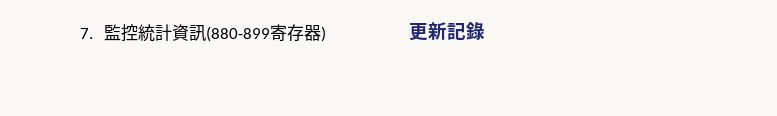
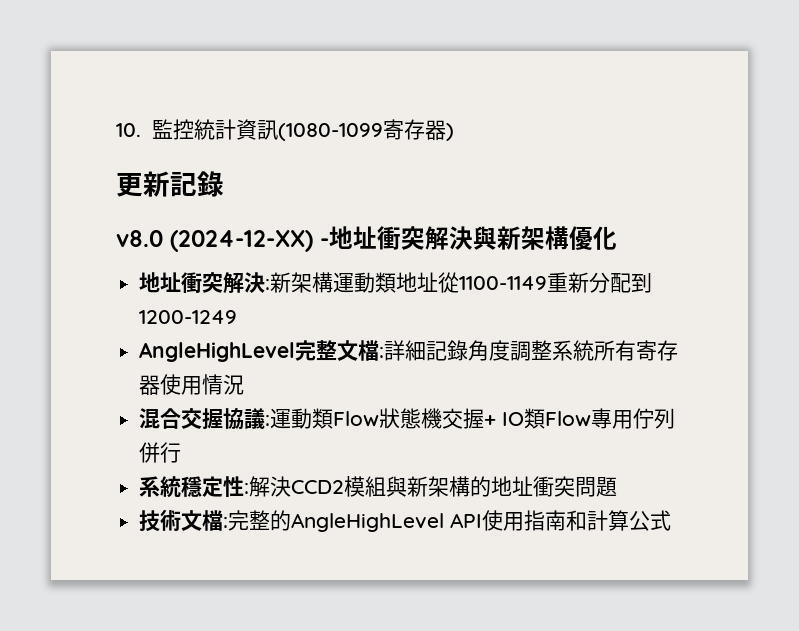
[80,28,93,39] 7. -> [116,123,141,137] 10.
[205,26,270,42] (880-899 -> [277,123,383,141] (1080-1099
(485, 31) none -> [116,226,617,252] [139,272,653,294] [139,310,238,324] [139,340,679,362] [139,374,245,395] [139,408,676,429] [139,442,182,463] [139,476,618,498] [139,509,672,532] // v8.0 (2024-12-XX) -地址衝突解決與新架構優化 // 地址衝突解決:新架構運動類地址從1100-1149重新分配到1200-1249 // AngleHighLevel完整文檔:詳細記錄角度調整系統所有寄存器使用情況 // 混合交握協議:運動類Flow狀態機交握+ IO類Flow專用佇列併行 // 系統穩定性:解決CCD2模組與新架構的地址衝突問題 // 技術文檔:完整的AngleHighLevel API使用指南和計算公式

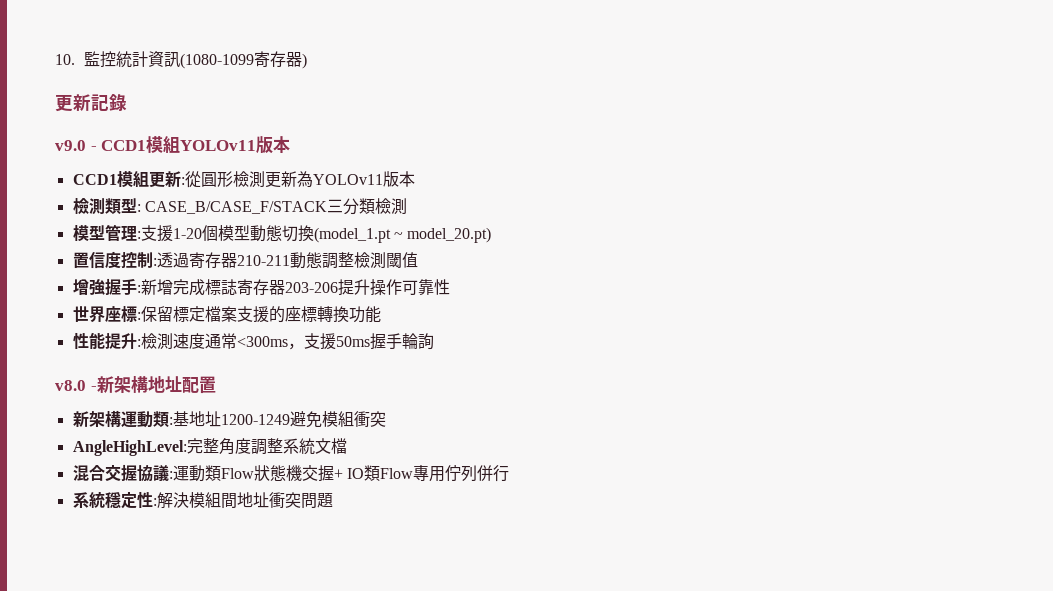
[116,226,617,252] [139,272,653,294] [139,310,238,324] [139,340,679,362] [139,374,245,395] v8.0 (2024-12-XX) -地址衝突解決與新架構優化 // 地址衝突解決:新架構運動類地址從1100-1149重新分配到1200-1249 // AngleHighLevel完整文檔:詳細記錄角度調整系統所有寄存器使用情況 -> [55,136,291,154] [72,171,415,188] [72,197,407,215] [72,224,492,243] [72,251,418,269] [72,278,450,296] [72,305,381,323] [72,332,434,350] [55,376,216,394] [72,410,386,428] [72,438,347,456] v9.0 - CCD1模組YOLOv11版本 // CCD1模組更新:從圓形檢測更新為YOLOv11版本 // 檢測類型: CASE_B/CASE_F/STACK三分類檢測 // 模型管理:支援1-20個模型動態切換(model_1.pt ~ model_20.pt) // 置信度控制:透過寄存器210-211動態調整檢測閾值 // 增強握手:新增完成標誌寄存器203-206提升操作可靠性 // 世界座標:保留標定檔案支援的座標轉換功能 // 性能提升:檢測速度通常<300ms，支援50ms握手輪詢 // v8.0 -新架構地址配置 // 新架構運動類:基地址1200-1249避免模組衝突 // AngleHighLevel:完整角度調整系統文檔
[291,476,492,497] CCD2模組與新架構的 -> [188,492,237,509] 模組間
[139,509,672,532] // 技術文檔:完整的AngleHighLevel API使用指南和計算公式 -> (333, 500) none

